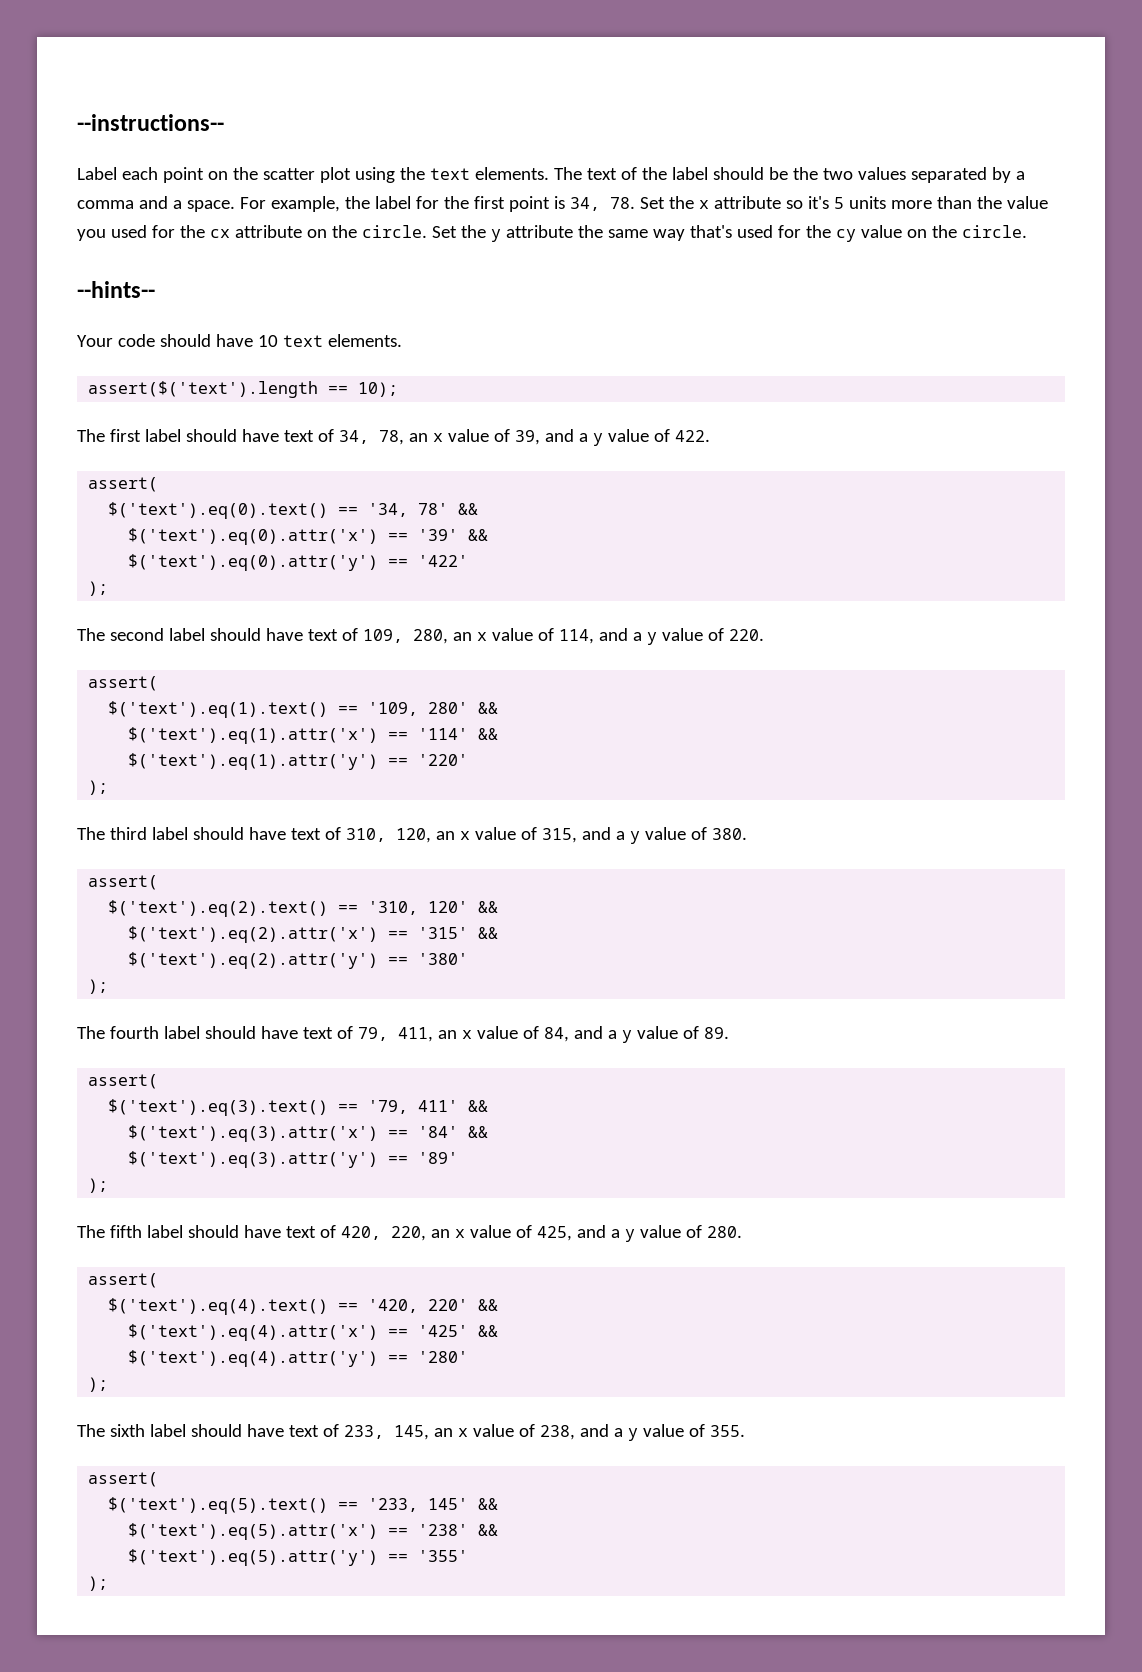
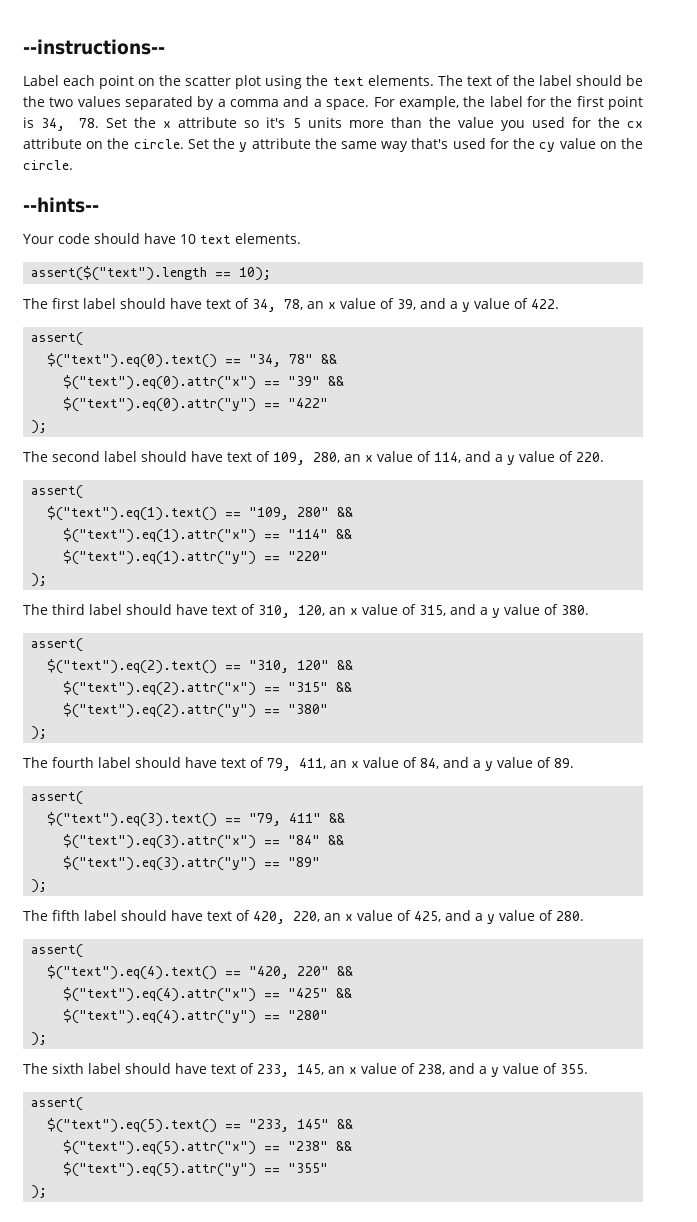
[88,381,319,398] assert($('text').length -> [31,266,208,281] assert($("text").length
[108,502,479,519] [128,528,489,545] [128,554,469,571] $('text').eq(0).text() == '34, 78' && // $('text').eq(0).attr('x') == '39' && // $('text').eq(0).attr('y') == '422' -> [47,353,338,368] [63,375,345,390] [63,397,329,412] $("text").eq(0).text() == "34, 78" && // $("text").eq(0).attr("x") == "39" && // $("text").eq(0).attr("y") == "422"
[108,701,499,718] [128,727,499,744] [128,753,469,770] $('text').eq(1).text() == '109, 280' && // $('text').eq(1).attr('x') == '114' && // $('text').eq(1).attr('y') == '220' -> [47,506,354,521] [63,528,353,543] [63,550,329,565] $("text").eq(1).text() == "109, 280" && // $("text").eq(1).attr("x") == "114" && // $("text").eq(1).attr("y") == "220"
[108,900,499,917] [128,926,499,943] [128,952,469,969] $('text').eq(2).text() == '310, 120' && // $('text').eq(2).attr('x') == '315' && // $('text').eq(2).attr('y') == '380' -> [47,659,354,674] [63,681,353,696] [63,703,329,718] $("text").eq(2).text() == "310, 120" && // $("text").eq(2).attr("x") == "315" && // $("text").eq(2).attr("y") == "380"
[108,1099,489,1116] [128,1125,489,1142] [128,1151,459,1168] $('text').eq(3).text() == '79, 411' && // $('text').eq(3).attr('x') == '84' && // $('text').eq(3).attr('y') == '89' -> [47,812,346,827] [63,834,345,849] [63,856,321,871] $("text").eq(3).text() == "79, 411" && // $("text").eq(3).attr("x") == "84" && // $("text").eq(3).attr("y") == "89"
[108,1298,499,1315] [128,1324,499,1341] [128,1350,469,1367] $('text').eq(4).text() == '420, 220' && // $('text').eq(4).attr('x') == '425' && // $('text').eq(4).attr('y') == '280' -> [47,965,354,980] [63,987,353,1002] [63,1009,329,1024] $("text").eq(4).text() == "420, 220" && // $("text").eq(4).attr("x") == "425" && // $("text").eq(4).attr("y") == "280"
[108,1497,499,1514] [128,1523,499,1540] [128,1549,469,1566] $('text').eq(5).text() == '233, 145' && // $('text').eq(5).attr('x') == '238' && // $('text').eq(5).attr('y') == '355' -> [47,1118,354,1133] [63,1140,353,1155] [63,1162,329,1177] $("text").eq(5).text() == "233, 145" && // $("text").eq(5).attr("x") == "238" && // $("text").eq(5).attr("y") == "355"

